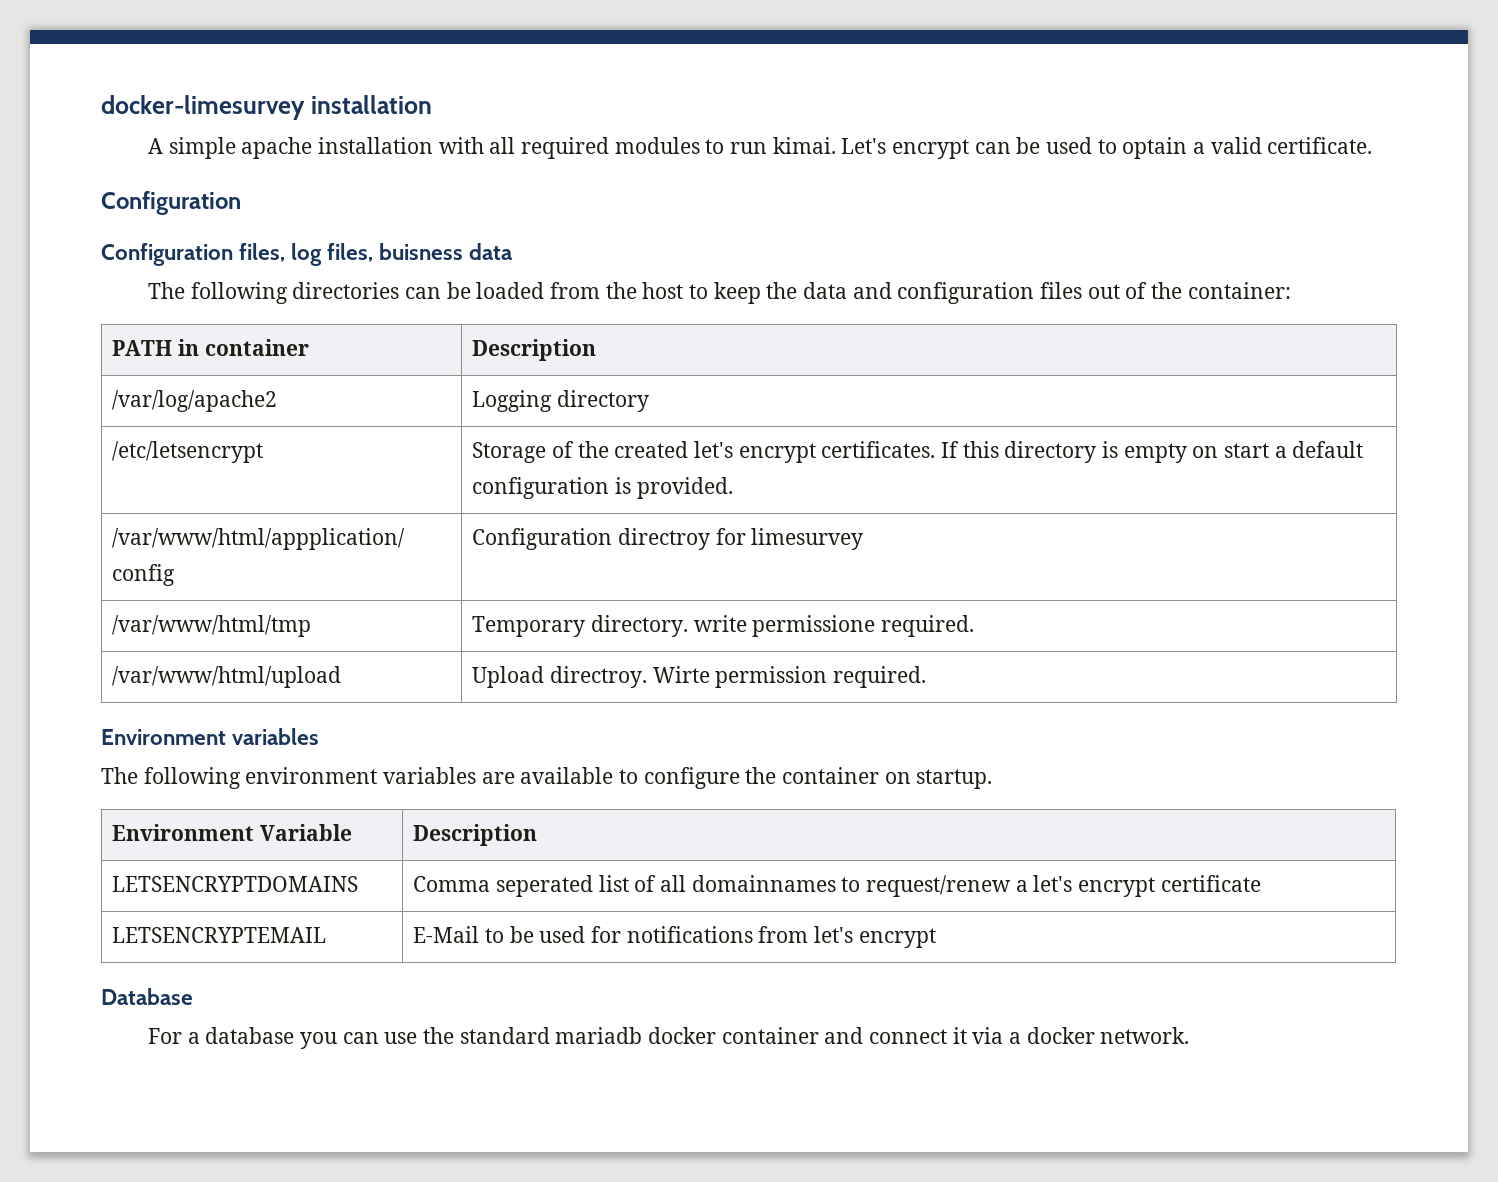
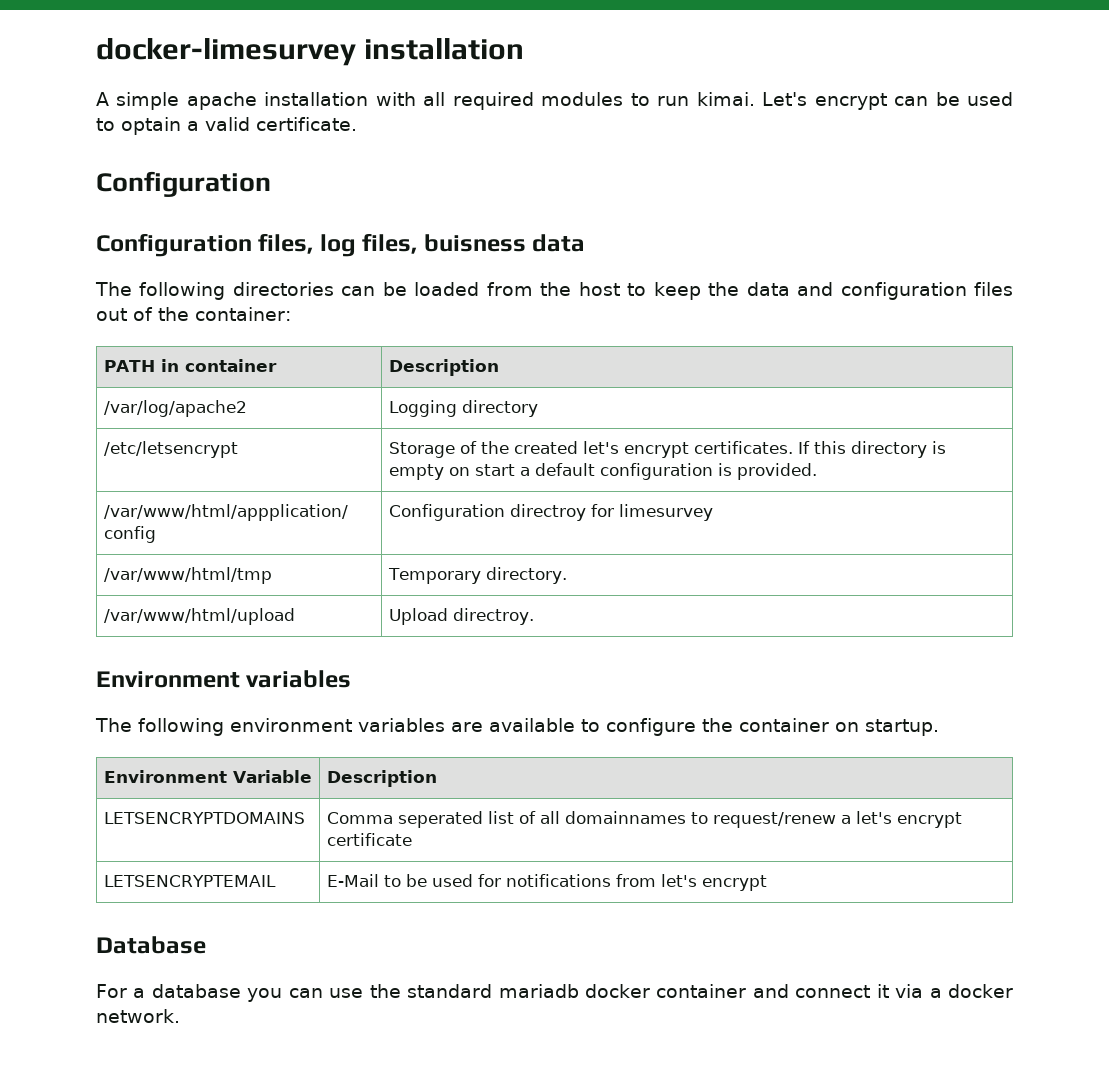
[693,615,975,637] write permissione required. -> (567, 575) none
[652,666,927,688] Wirte permission required. -> (534, 616) none

